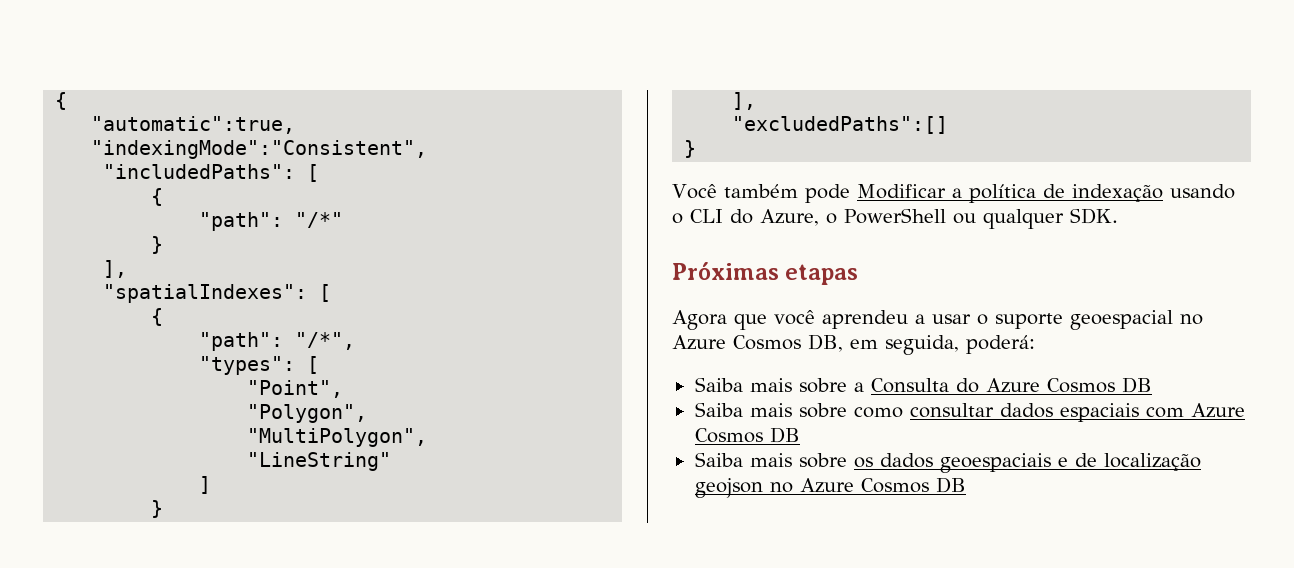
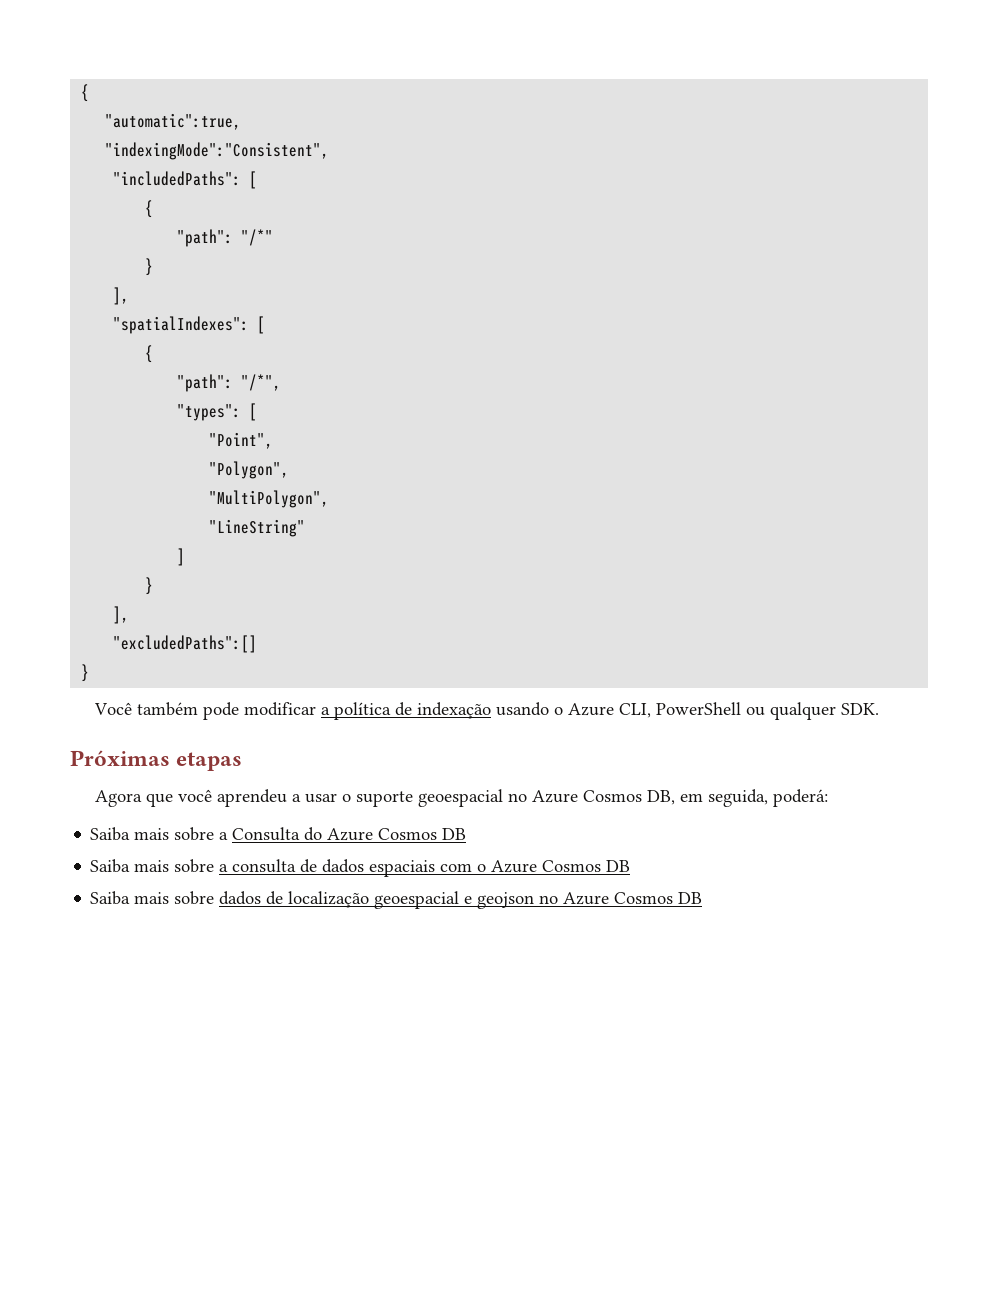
[856,184,946,199] Modificar -> [243,702,316,716] modificar
[690,209,837,226] CLI do Azure, o -> [567,703,651,718] Azure CLI,
[853,403,994,418] como consultar -> [219,859,318,873] a consulta de
[1190,403,1245,418] [694,427,800,443] [694,452,1201,473] Azure Cosmos DB // Saiba mais sobre os dados geoespaciais e de localização -> [477,860,631,873] [90,891,473,909] o Azure Cosmos DB // Saiba mais sobre dados de localização geoespacial e

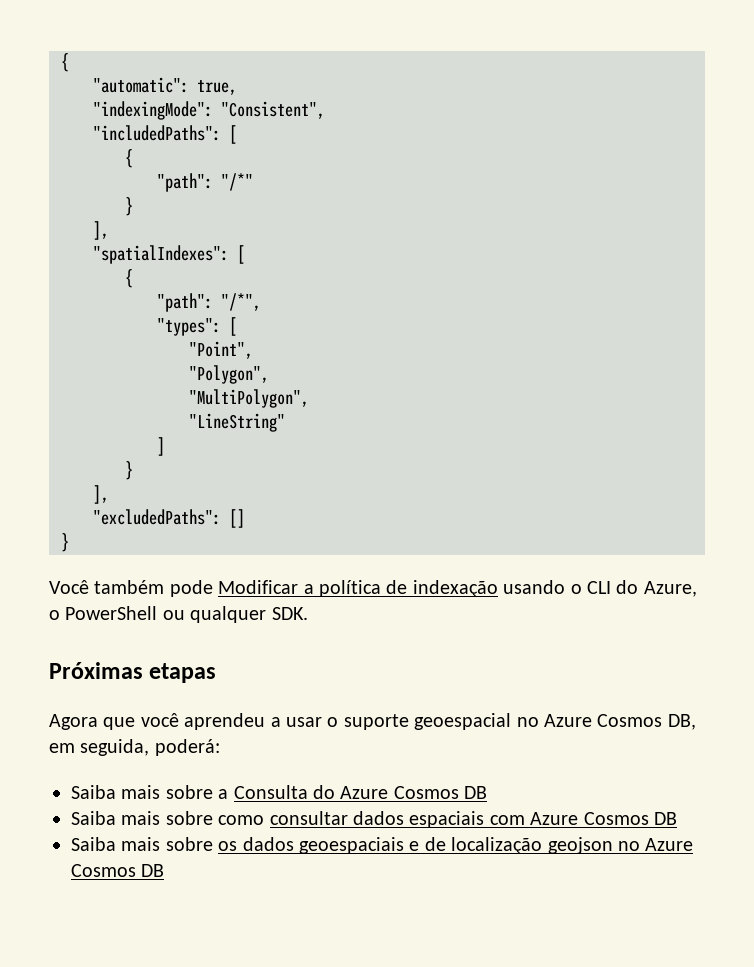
[81,84,90,102] [105,113,242,130] [105,142,330,160] { // "automatic":true, // "indexingMode":"Consistent", -> [61,53,69,72] [93,77,237,95] [93,101,325,120] { // "automatic": true, // "indexingMode": "Consistent",
[113,635,258,653] "excludedPaths":[] -> [93,509,245,528] "excludedPaths": []
[243,702,316,716] modificar -> [218,580,299,594] Modificar
[567,703,651,718] Azure CLI, -> [586,580,697,597] [49,610,60,620] CLI do Azure, o
[219,859,318,873] a consulta de -> [218,811,348,825] como consultar
[477,860,631,873] [90,891,473,909] o Azure Cosmos DB // Saiba mais sobre dados de localização geoespacial e -> [530,812,677,825] [71,837,543,854] Azure Cosmos DB // Saiba mais sobre os dados geoespaciais e de localização

